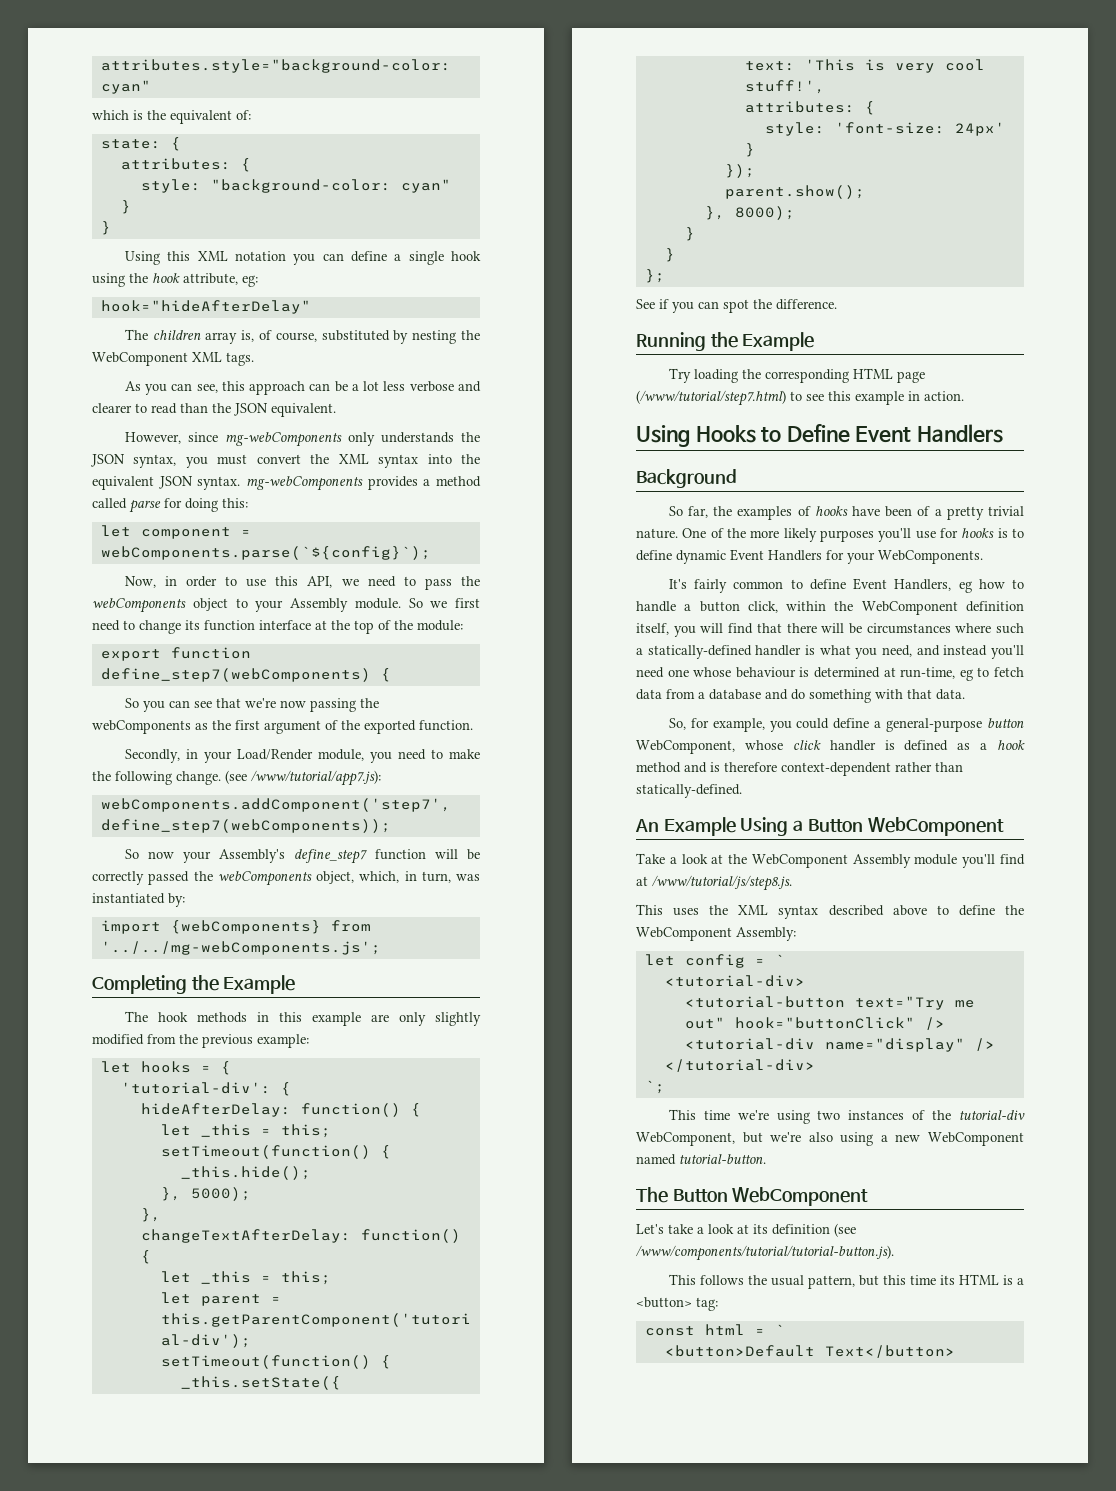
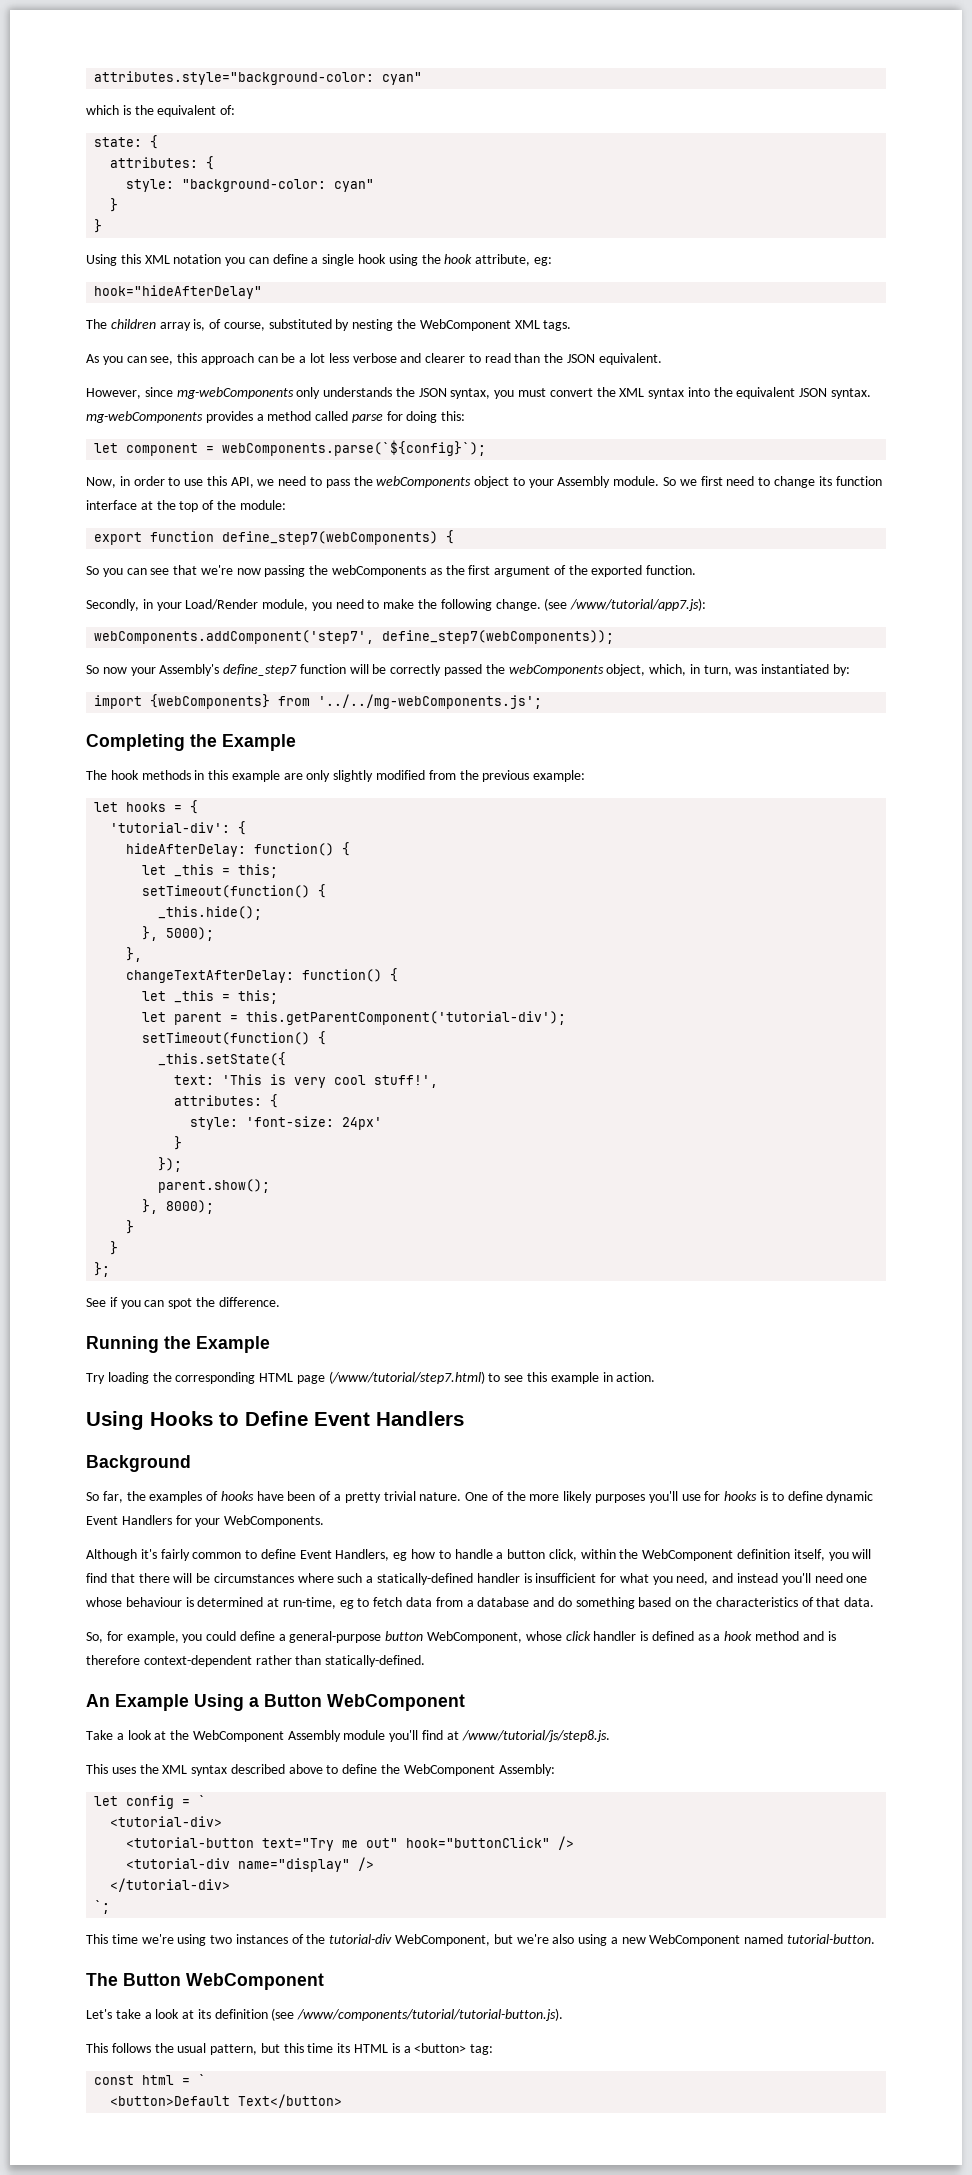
[668,579,687,589] It's -> [86,1549,157,1561] Although it's
(815, 650) none -> [535,1573,617,1583] insufficient for
[875,689,903,699] with -> [638,1597,814,1607] based on the characteristics of

